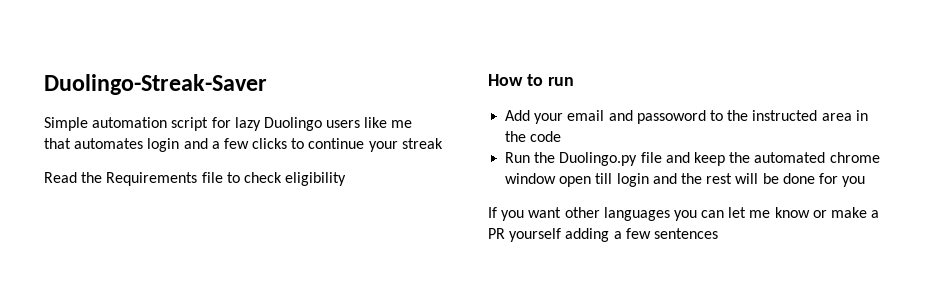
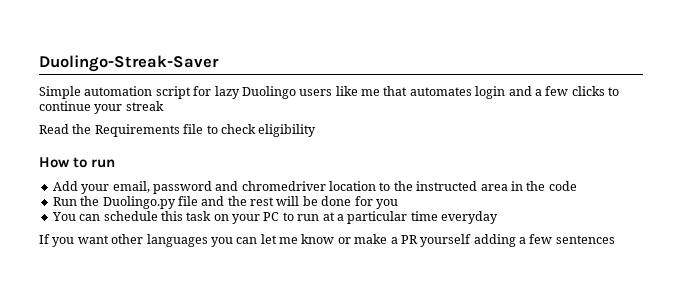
[567,110,706,124] email and passoword -> [112,181,376,194] email, password and chromedriver location
[693,152,880,166] [505,173,677,187] keep the automated chrome window open till login and -> (225, 201) none
(866, 181) none -> [51,211,498,224] // You can schedule this task on your PC to run at a particular time everyday

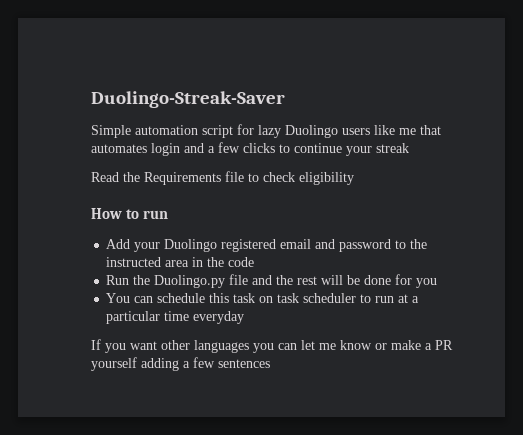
[112,181,376,194] email, password and chromedriver location -> [164,239,392,252] Duolingo registered email and password
[232,212,280,224] your PC -> [277,293,357,303] task scheduler

